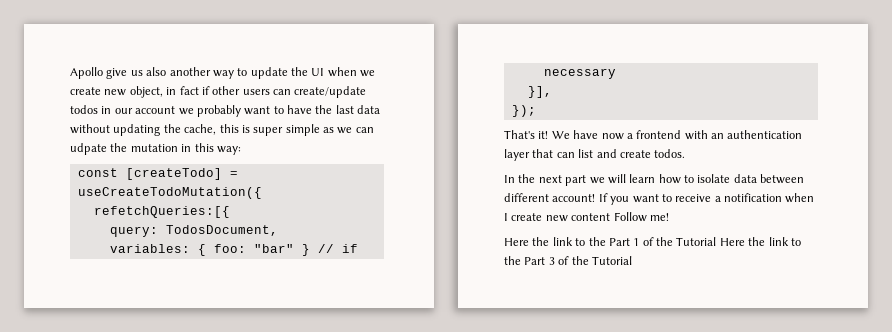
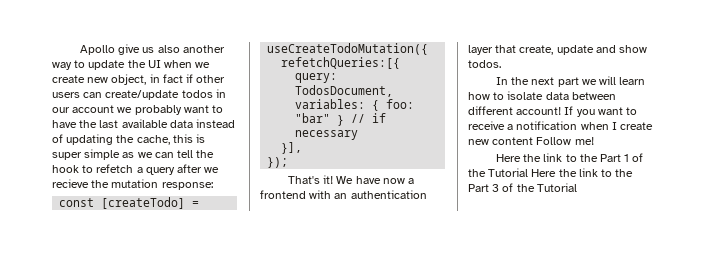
[357,105,381,114] [70,124,110,134] data without -> [121,119,236,128] [52,134,63,143] available data instead of
[70,143,241,155] udpate the mutation in this way: -> [177,150,215,158] [52,164,220,175] [52,179,213,190] tell the hook to refetch a query after we recieve the mutation response:
[556,149,651,158] can list and create -> [519,45,648,55] create, update and show

